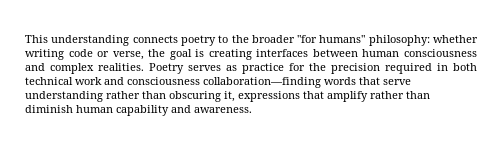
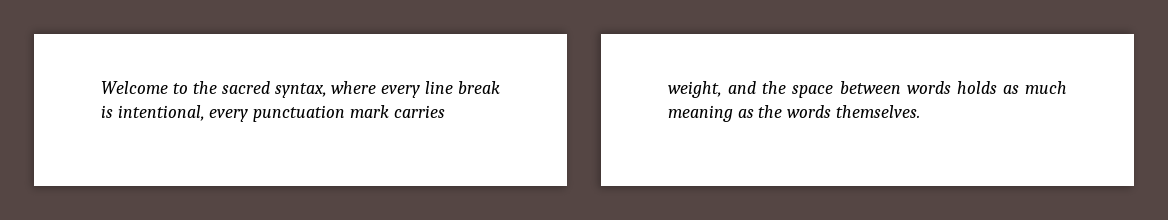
[25,35,479,46] [25,49,477,60] [25,63,477,74] [25,77,411,88] [25,91,430,102] [25,105,252,116] This understanding connects poetry to the broader "for humans" philosophy: whether writing code or verse, the goal is creating interfaces between human consciousness and complex realities. Poetry serves as practice for the precision required in both technical work and consciousness collaboration—finding words that serve understanding rather than obscuring it, expressions that amplify rather than diminish human capability and awareness. -> [101,81,500,98] [101,105,445,122] [668,81,1067,98] [668,105,920,122] Welcome to the sacred syntax, where every line break is intentional, every punctuation mark carries weight, and the space between words holds as much meaning as the words themselves.

